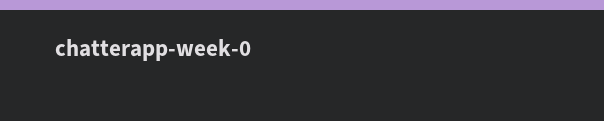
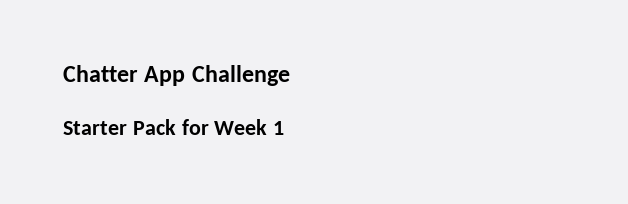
[55,39,251,61] chatterapp-week-0 -> [63,65,290,86] [63,119,285,135] Chatter App Challenge // Starter Pack for Week 1

